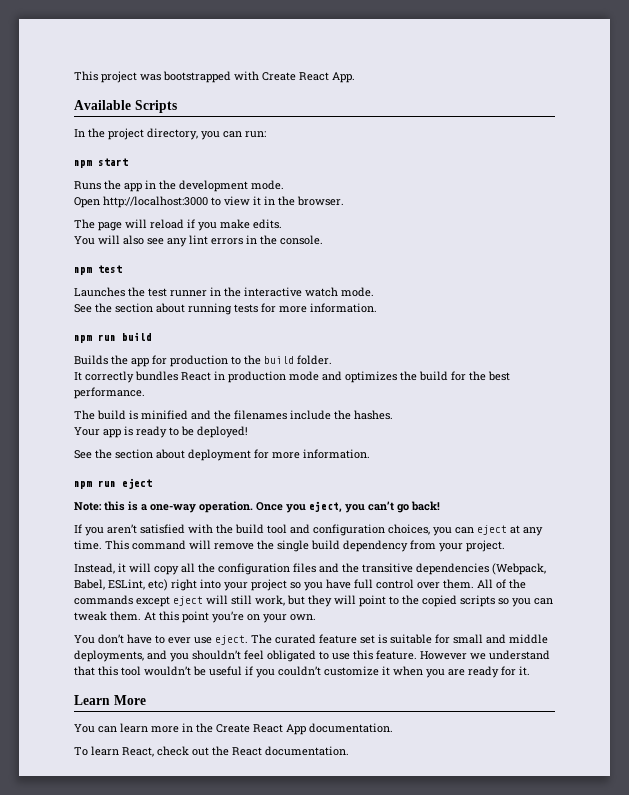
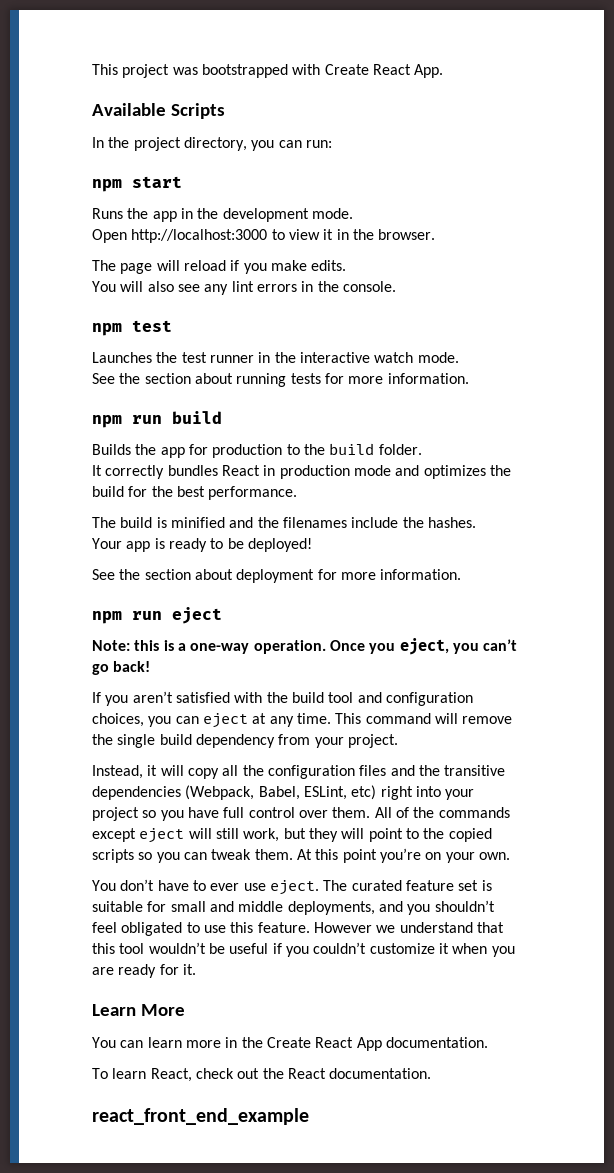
(349, 751) none -> [92,1108,309,1125] // react_front_end_example

